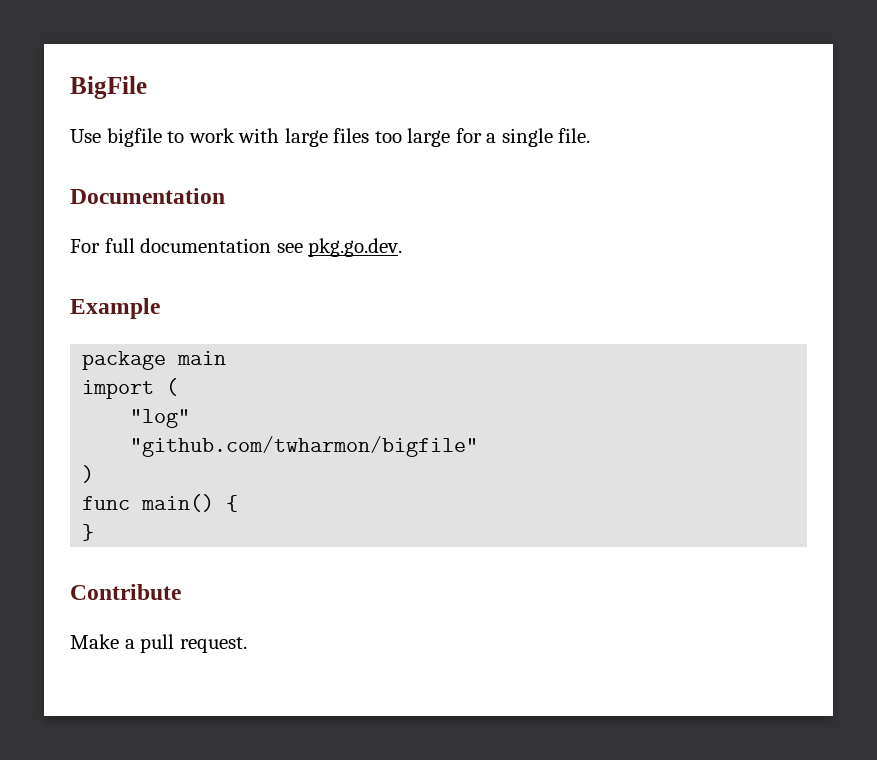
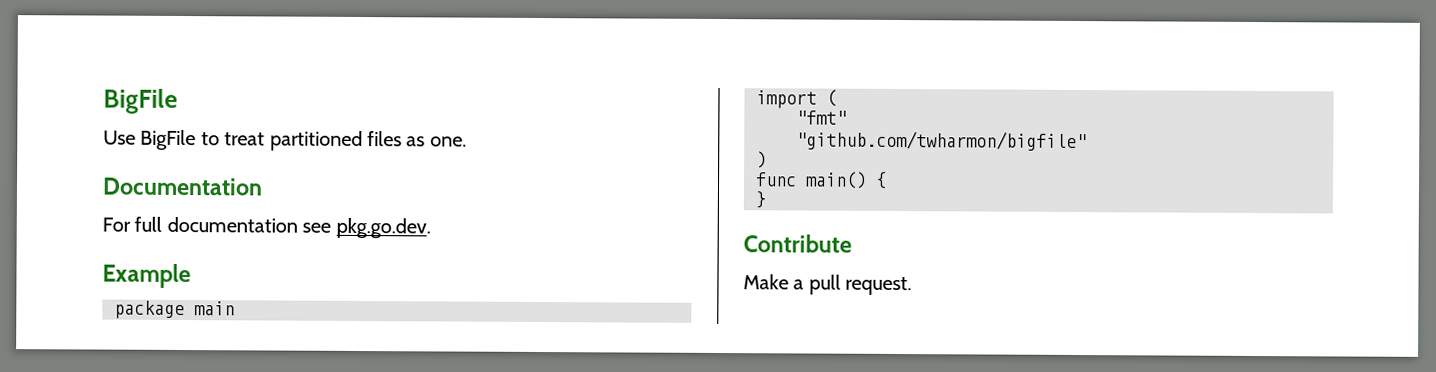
[106,128,591,147] bigfile to work with large files too large for a single file. -> [140,129,467,152] BigFile to treat partitioned files as one.
[130,409,191,428] "log" -> [796,110,847,125] "fmt"

